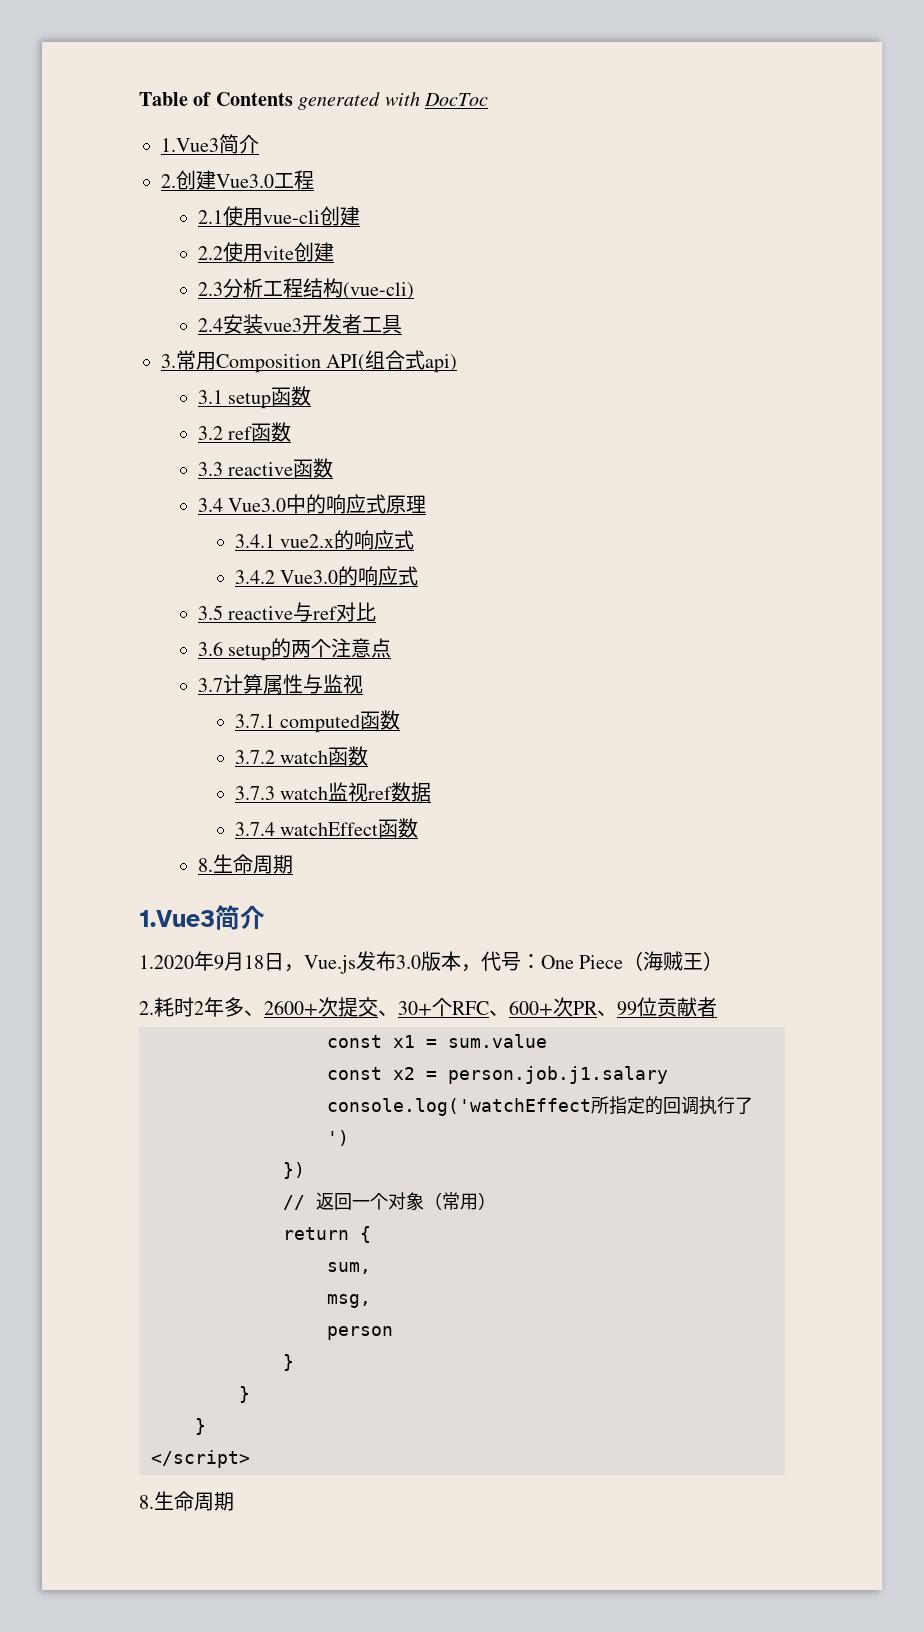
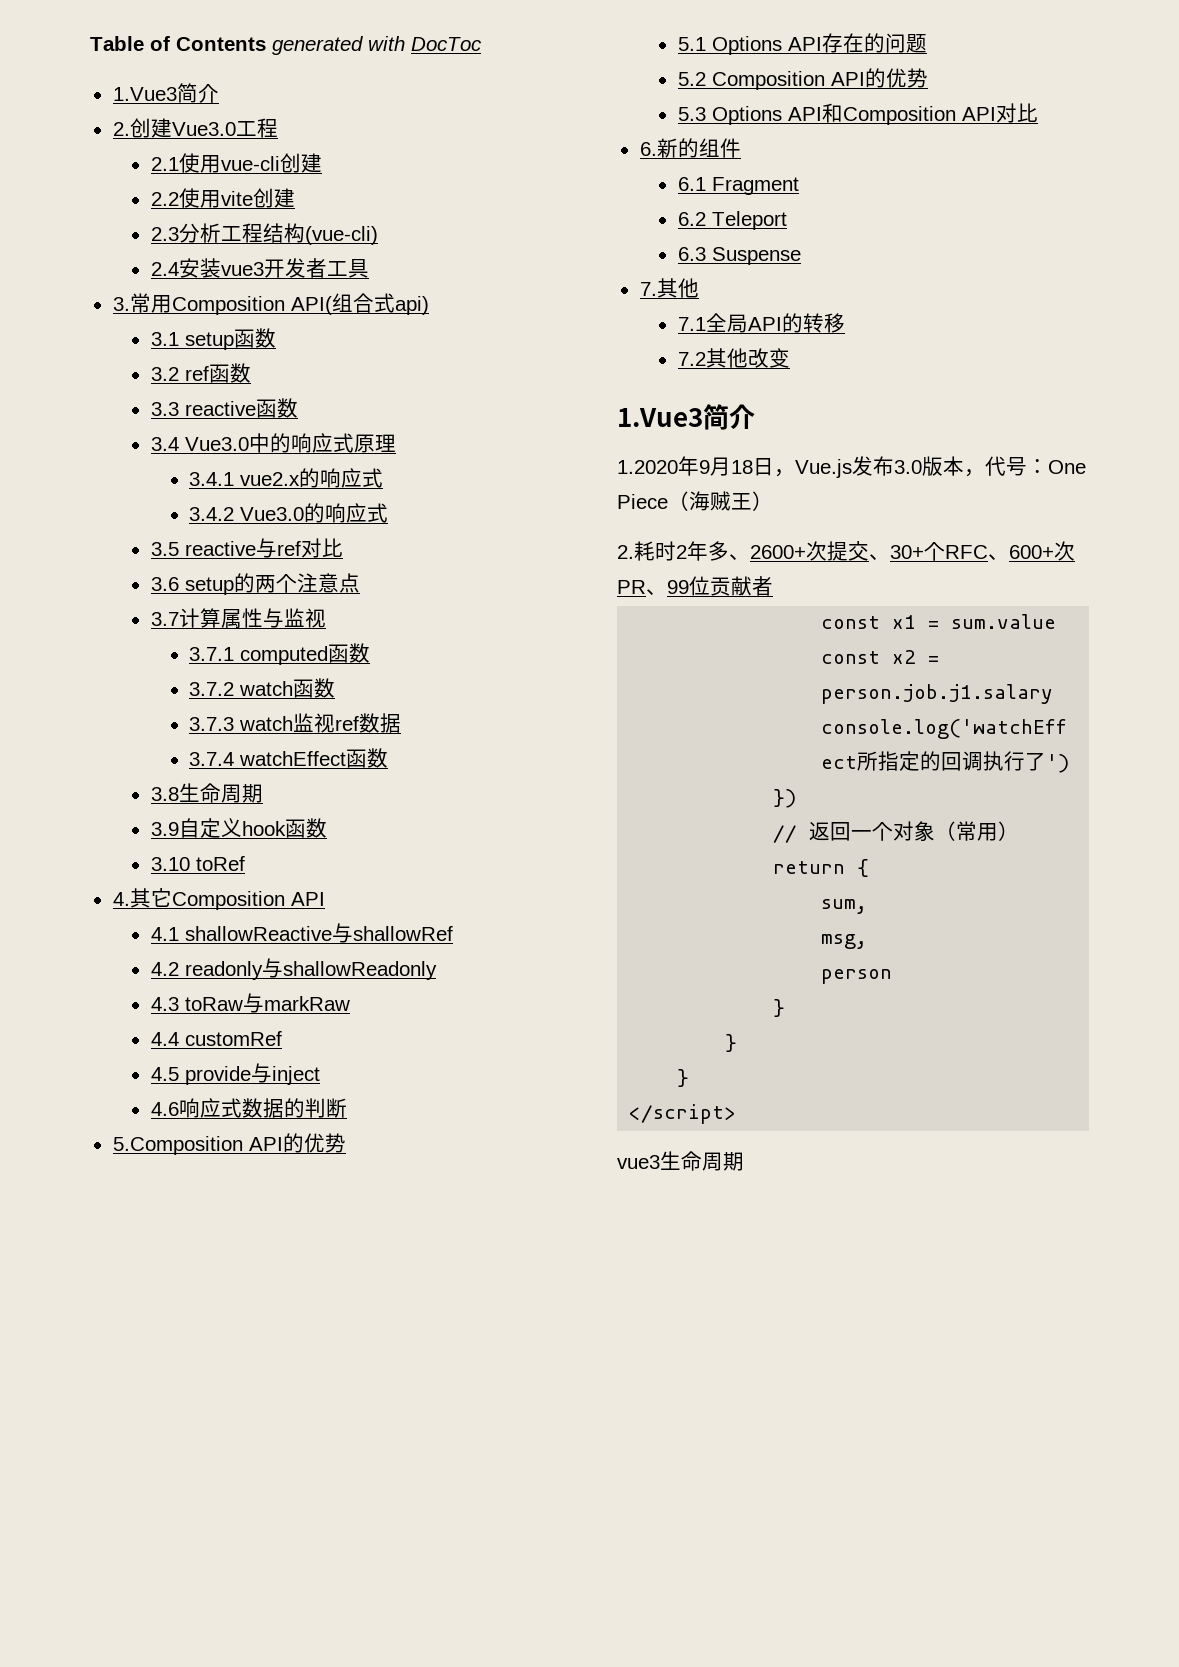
[197,854,293,874] 8.生命周期 -> [150,783,263,803] [150,818,327,838] [150,856,245,871] [112,888,325,910] [150,923,453,943] [150,958,437,980] [150,993,350,1013] [150,1031,282,1046] [150,1063,320,1085] [150,1098,347,1118] [112,1133,346,1155] [677,33,927,55] [677,68,928,90] [677,103,1038,125] [639,138,741,158] [677,177,799,195] [677,211,787,230] [677,247,801,265] [639,278,699,298] [677,313,845,333] [677,348,790,368] 3.8生命周期 // 3.9自定义hook函数 // 3.10 toRef // 4.其它Composition API // 4.1 shallowReactive与shallowRef // 4.2 readonly与shallowReadonly // 4.3 toRaw与markRaw // 4.4 customRef // 4.5 provide与inject // 4.6响应式数据的判断 // 5.Composition API的优势 // 5.1 Options API存在的问题 // 5.2 Composition API的优势 // 5.3 Options API和Composition API对比 // 6.新的组件 // 6.1 Fragment // 6.2 Teleport // 6.3 Suspense // 7.其他 // 7.1全局API的转移 // 7.2其他改变
[139,1495,154,1509] 8. -> [617,1155,660,1169] vue3

